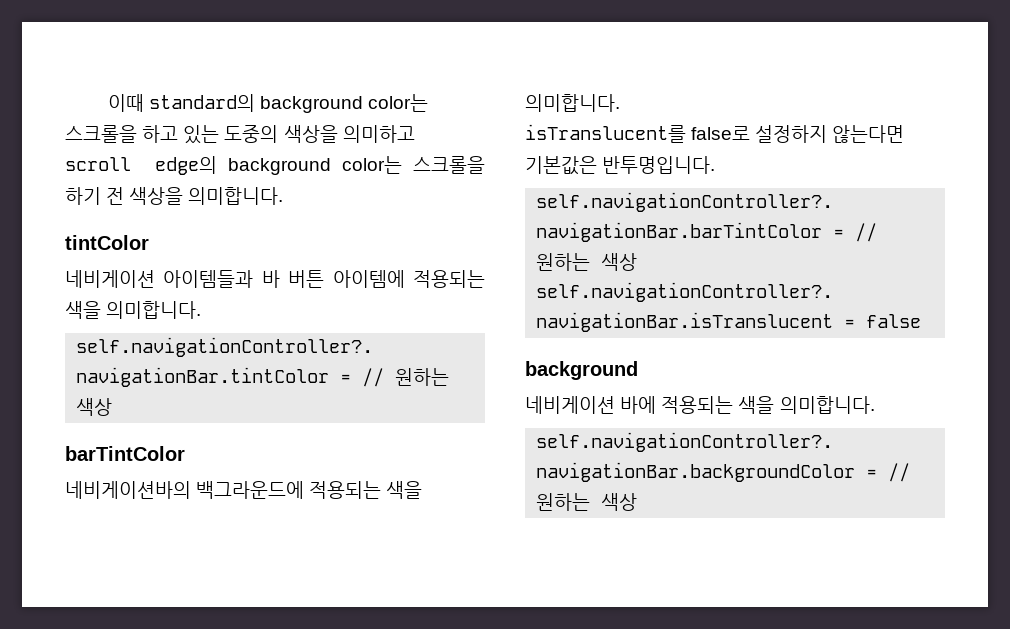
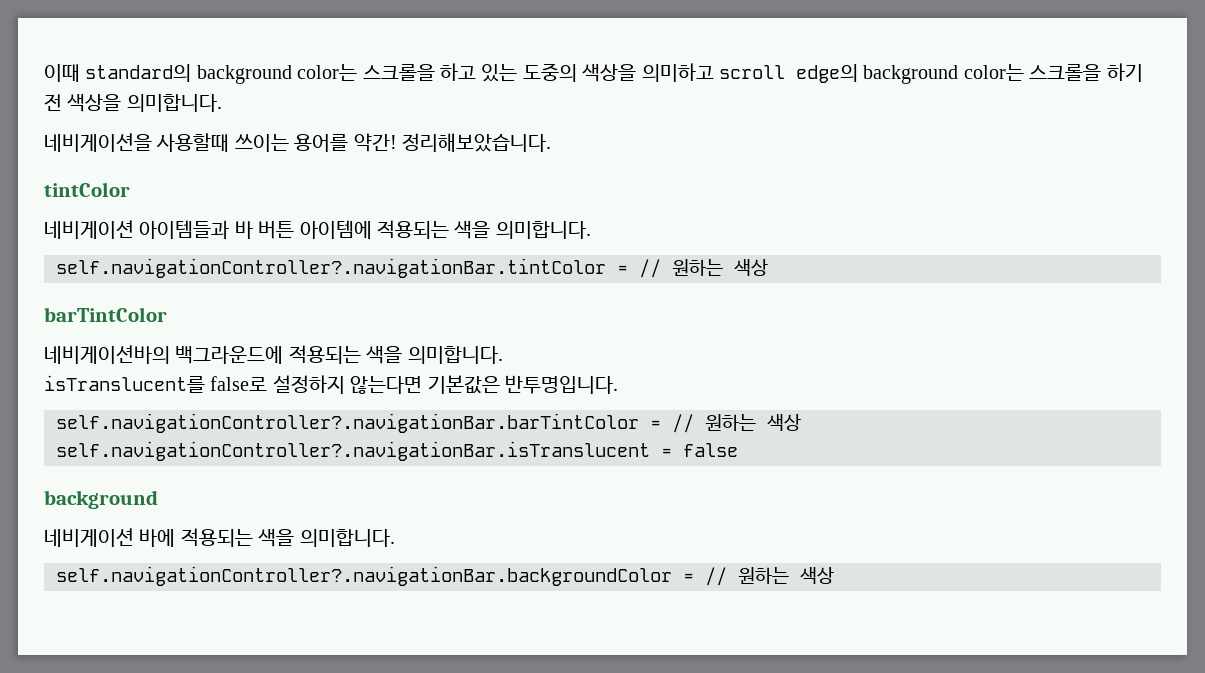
(284, 196) none -> [44,133,551,152] // 네비게이션을 사용할때 쓰이는 용어를 약간! 정리해보았습니다.

